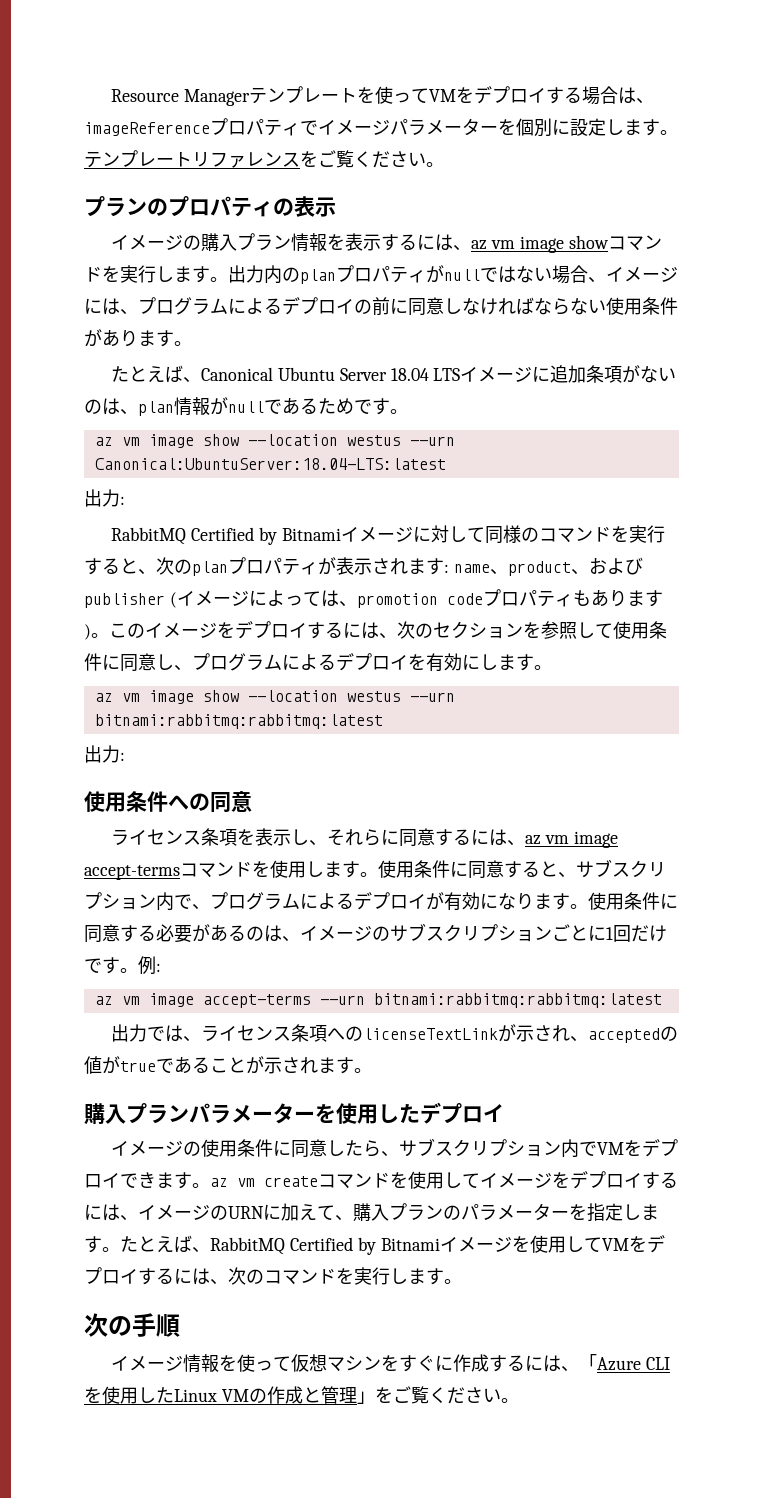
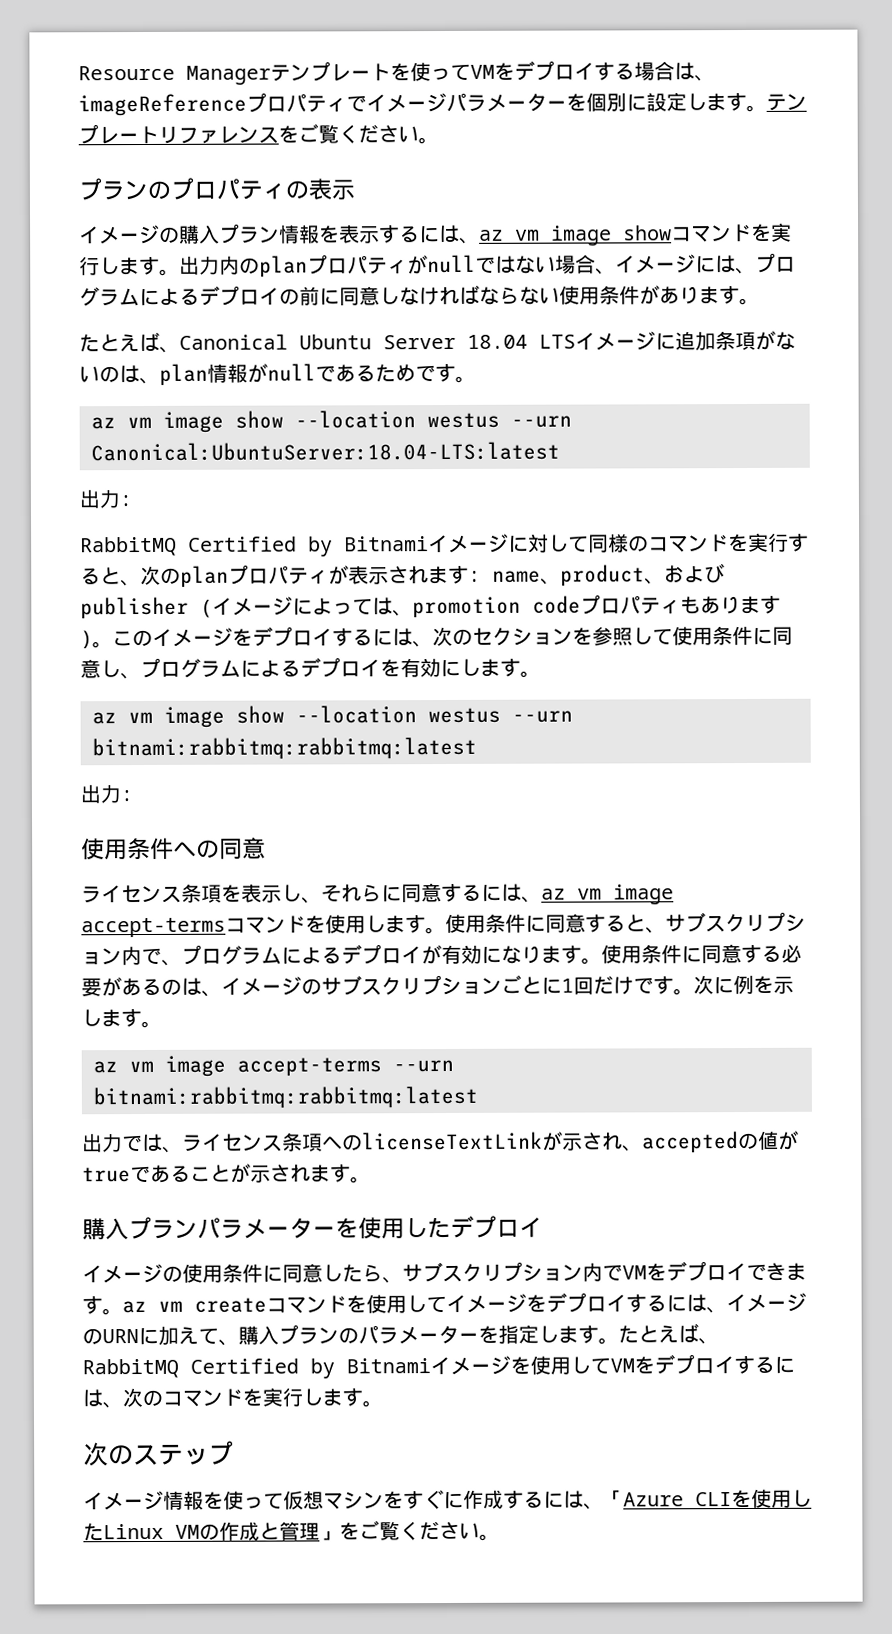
[138,956,161,975] 例: -> [693,974,794,995] [81,1009,162,1029] 次に例を示します。
[132,1313,180,1337] 手順 -> [133,1440,234,1466] ステップ

